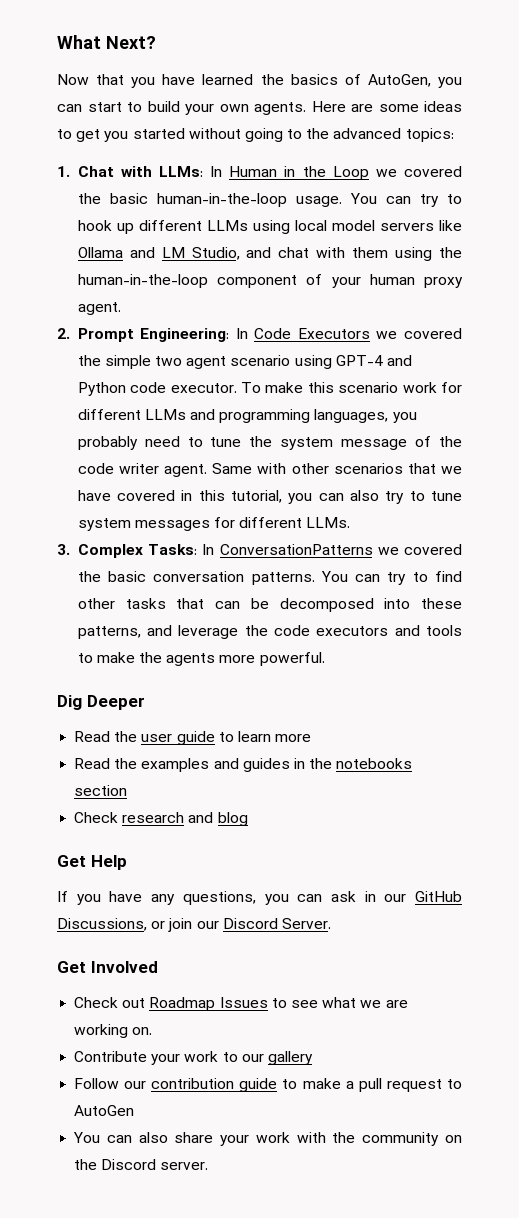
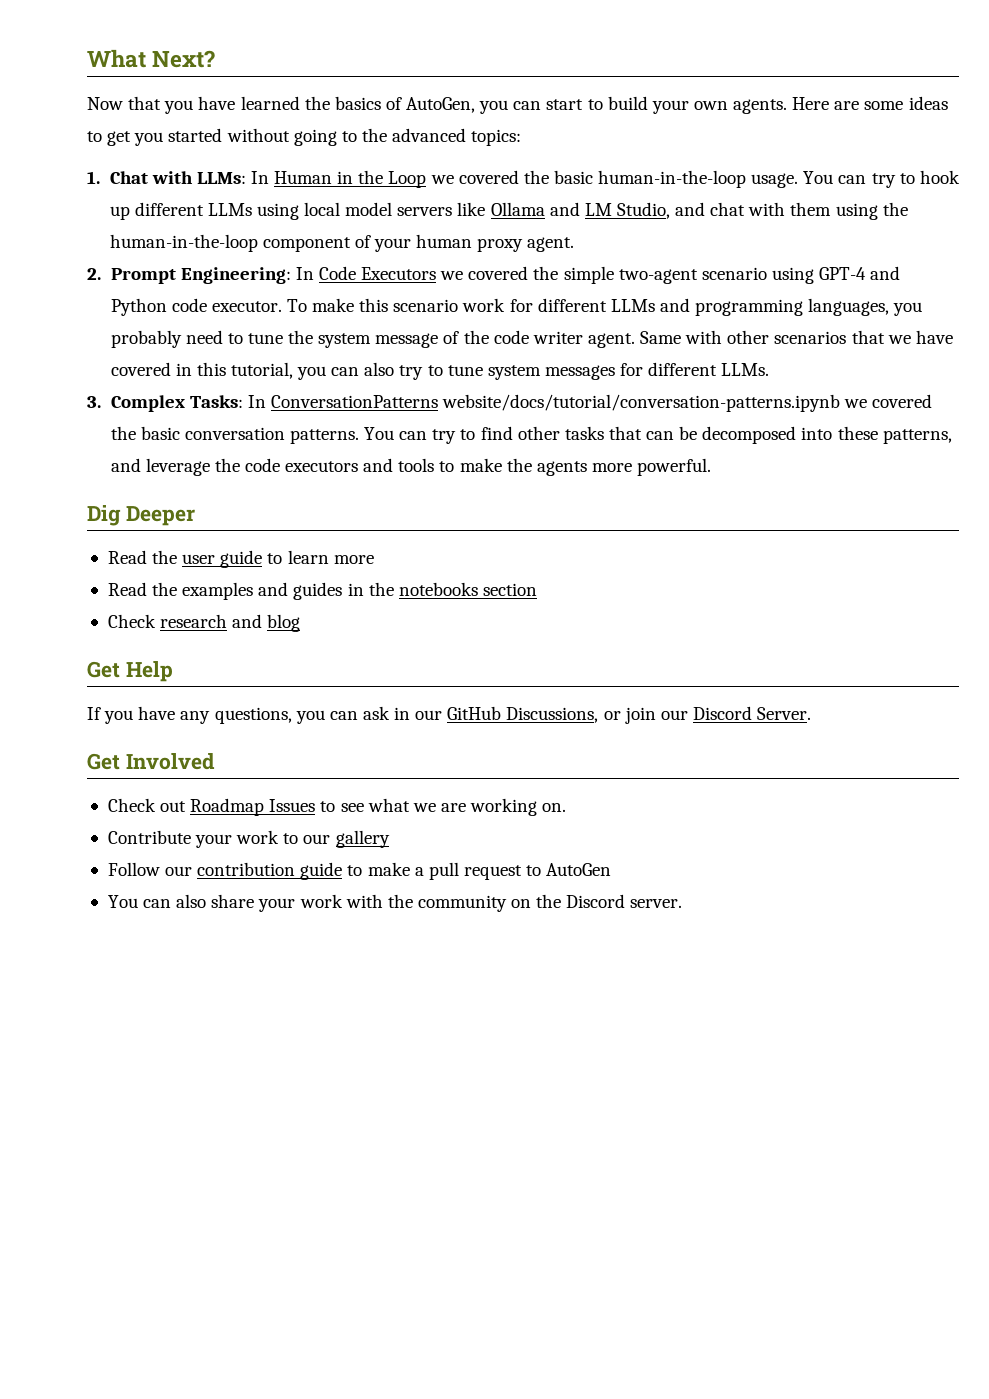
[155,356,227,369] two agent -> [618,269,698,284] two-agent
(373, 549) none -> [442,394,841,412] website/docs/tutorial/conversation-patterns.ipynb

